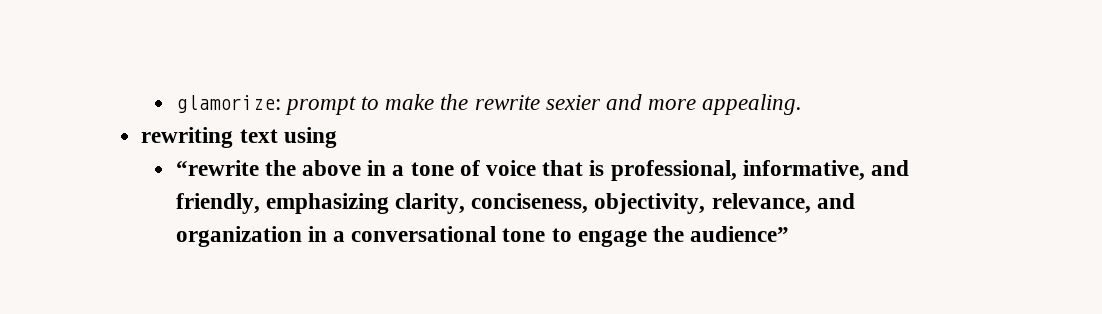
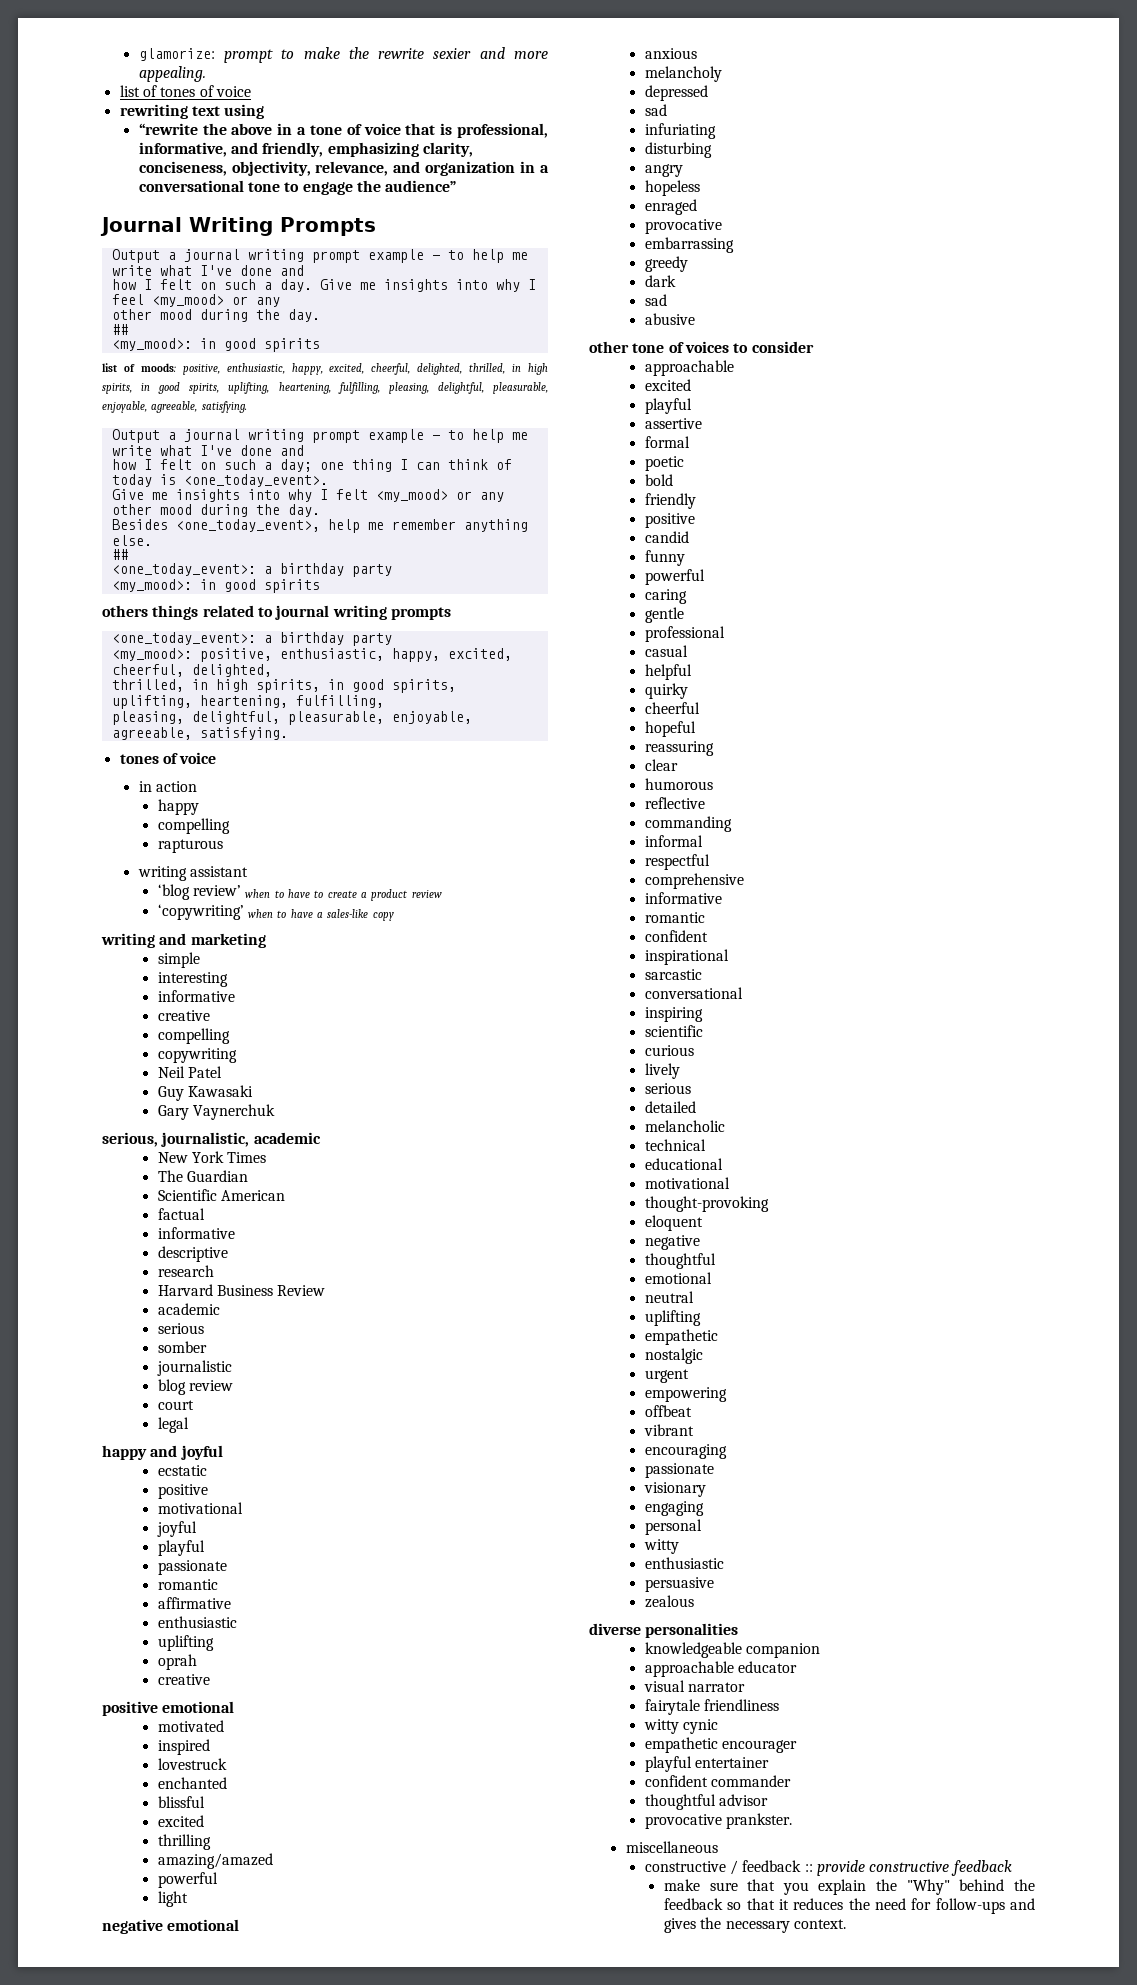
(803, 104) none -> [119,85,251,97] // list of tones of voice
(790, 234) none -> [100,217,376,236] [111,249,528,263] [111,265,304,276] [111,279,536,292] [111,294,280,307] [111,309,320,322] [111,324,128,335] [111,338,320,352] [102,363,549,375] [102,382,548,394] [102,401,247,413] [111,429,528,443] [111,445,304,456] [111,459,512,472] [111,474,328,487] [111,489,504,502] [111,504,320,517] [111,519,528,533] [111,535,152,546] [111,549,128,560] [111,563,392,577] [111,579,320,593] [102,605,451,620] [111,632,392,646] [111,648,512,662] [111,664,272,677] [111,679,456,693] [111,695,384,709] [111,711,472,725] [111,727,288,740] [119,752,217,764] [138,781,198,792] [157,799,199,815] [157,818,230,834] [157,839,223,853] [137,866,249,881] [157,884,442,901] [157,904,394,921] [101,933,266,948] [157,952,200,968] [157,972,228,987] [157,990,235,1002] [157,1010,210,1021] [157,1028,230,1044] [157,1048,237,1063] [157,1066,223,1078] [157,1085,254,1101] [157,1104,276,1120] [102,1132,321,1147] [157,1151,267,1163] [157,1170,249,1182] [157,1189,286,1201] [157,1208,205,1220] [157,1227,235,1239] [157,1246,228,1262] [157,1265,214,1277] [157,1284,326,1296] [157,1303,220,1315] [157,1323,204,1334] [157,1341,207,1353] [156,1360,232,1376] [157,1379,234,1395] [157,1400,194,1410] [157,1417,189,1433] [102,1445,223,1460] [157,1465,207,1476] [157,1484,208,1499] [157,1502,243,1514] [156,1521,197,1537] [157,1540,205,1556] [157,1560,227,1575] [157,1579,218,1590] [157,1597,231,1609] [157,1616,237,1628] [157,1635,214,1651] [157,1654,197,1670] [157,1674,210,1685] [102,1701,235,1716] [157,1720,224,1732] [157,1739,210,1755] [157,1758,227,1770] [157,1777,227,1789] [157,1796,205,1808] [157,1815,204,1827] [157,1834,211,1850] [157,1853,273,1869] [157,1872,218,1888] [157,1891,188,1907] [102,1919,240,1934] [644,48,697,59] [644,66,722,82] [644,85,708,101] [644,104,667,116] [644,123,716,139] [644,142,712,158] [644,164,683,177] [644,180,700,196] [644,199,697,215] [644,219,722,234] [644,237,734,253] [644,256,688,272] [644,275,676,287] [644,294,667,306] [644,313,695,325] [589,341,814,353] [644,360,734,376] [644,379,691,391] [644,398,692,414] [644,418,702,429] [644,436,690,448] [644,456,684,471] [644,474,673,486] [644,493,696,509] [644,513,695,528] [644,531,689,543] [644,550,685,566] [644,569,705,585] [644,589,687,604] [644,607,684,623] [644,626,725,642] [644,645,688,657] [644,664,692,680] [644,683,688,699] [644,702,700,714] [644,721,696,737] [644,741,714,756] [644,759,678,771] [644,778,713,790] [644,797,705,809] [644,816,732,832] [644,835,703,847] [644,854,710,870] [644,873,744,889] [644,892,722,904] [644,912,705,923] [644,930,708,942] [644,949,729,965] [644,969,702,980] [644,987,743,999] [644,1007,703,1022] [644,1025,703,1037] [644,1045,694,1056] [644,1063,680,1079] [644,1083,691,1094] [644,1101,696,1113] [644,1120,725,1132] [644,1139,706,1151] [644,1158,723,1170] [644,1177,730,1189] [644,1196,769,1212] [644,1215,703,1231] [644,1235,700,1250] [644,1253,716,1269] [644,1272,712,1284] [644,1291,694,1303] [644,1310,701,1326] [644,1329,718,1345] [644,1348,703,1364] [644,1369,689,1383] [644,1387,727,1402] [644,1405,692,1417] [643,1424,694,1436] [644,1444,727,1459] [644,1463,714,1478] [643,1482,706,1497] [644,1501,704,1516] [644,1519,702,1535] [643,1539,679,1554] [644,1557,724,1569] [644,1577,714,1592] [644,1595,694,1608] [589,1623,739,1638] [644,1642,821,1658] [644,1661,798,1677] [643,1680,746,1692] [644,1699,780,1715] [643,1719,719,1734] [644,1737,798,1753] [644,1756,770,1772] [644,1775,792,1787] [644,1794,769,1810] [644,1813,793,1829] [625,1841,718,1853] [644,1860,1012,1876] [663,1879,1035,1895] [663,1898,1035,1914] [663,1917,846,1933] // Journal Writing Prompts // Output a journal writing prompt example - to help me write what I've done and // how I felt on such a day. Give me insights into why I feel <my_mood> or any // other mood during the day. // ## // <my_mood>: in good spirits // list of moods: positive, enthusiastic, happy, excited, cheerful, delighted, thrilled, in high spirits, in good spirits, uplifting, heartening, fulfilling, pleasing, delightful, pleasurable, enjoyable, agreeable, satisfying. // Output a journal writing prompt example - to help me write what I've done and // how I felt on such a day; one thing I can think of today is <one_today_event>. // Give me insights into why I felt <my_mood> or any other mood during the day. // Besides <one_today_event>, help me remember anything else. // ## // <one_today_event>: a birthday party // <my_mood>: in good spirits // others things related to journal writing prompts // <one_today_event>: a birthday party // <my_mood>: positive, enthusiastic, happy, excited, cheerful, delighted, // thrilled, in high spirits, in good spirits, uplifting, heartening, fulfilling, // pleasing, delightful, pleasurable, enjoyable, agreeable, satisfying. // tones of voice // in action // happy // compelling // rapturous // writing assistant // ‘blog review’ when to have to create a product review // ‘copywriting’ when to have a sales-like copy // writing and marketing // simple // interesting // informative // creative // compelling // copywriting // Neil Patel // Guy Kawasaki // Gary Vaynerchuk // serious, journalistic, academic // New York Times // The Guardian // Scientific American // factual // informative // descriptive // research // Harvard Business Review // academic // serious // somber // journalistic // blog review // court // legal // happy and joyful // ecstatic // positive // motivational // joyful // playful // passionate // romantic // affirmative // enthusiastic // uplifting // oprah // creative // positive emotional // motivated // inspired // lovestruck // enchanted // blissful // excited // thrilling // amazing/amazed // powerful // light // negative emotional // anxious // melancholy // depressed // sad // infuriating // disturbing // angry // hopeless // enraged // provocative // embarrassing // greedy // dark // sad // abusive // other tone of voices to consider // approachable // excited // playful // assertive // formal // poetic // bold // friendly // positive // candid // funny // powerful // caring // gentle // professional // casual // helpful // quirky // cheerful // hopeful // reassuring // clear // humorous // reflective // commanding // informal // respectful // comprehensive // informative // romantic // confident // inspirational // sarcastic // conversational // inspiring // scientific // curious // lively // serious // detailed // melancholic // technical // educational // motivational // thought-provoking // eloquent // negative // thoughtful // emotional // neutral // uplifting // empathetic // nostalgic // urgent // empowering // offbeat // vibrant // encouraging // passionate // visionary // engaging // personal // witty // enthusiastic // persuasive // zealous // diverse personalities // knowledgeable companion // approachable educator // visual narrator // fairytale friendliness // witty cynic // empathetic encourager // playful entertainer // confident commander // thoughtful advisor // provocative prankster. // miscellaneous // constructive / feedback :: provide constructive feedback // make sure that you explain the "Why" behind the feedback so that it reduces the need for follow-ups and gives the necessary context.

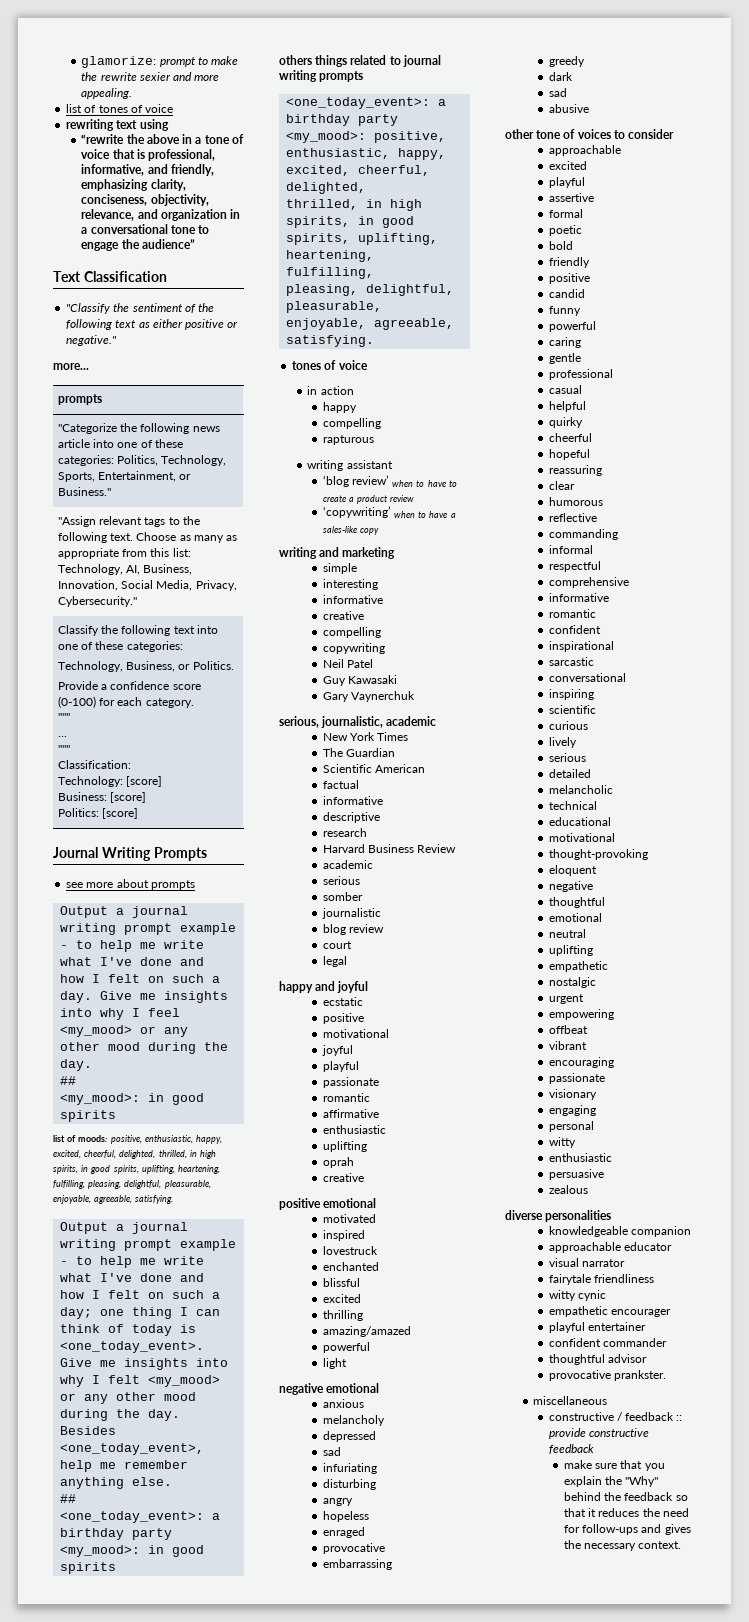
(457, 186) none -> [53,271,167,282] [66,303,215,314] [66,319,239,330] [66,335,118,346] [53,363,89,370] [57,394,102,405] [57,423,220,434] [57,439,183,448] [57,455,227,466] [57,471,192,482] [57,487,111,496] [57,516,200,527] [57,532,238,543] [57,548,191,559] [57,564,193,575] [57,580,237,591] [57,596,137,607] [57,625,218,636] [57,641,183,652] [57,661,234,672] [57,681,201,690] [57,696,194,708] [57,713,70,721] [57,736,67,737] [57,745,70,753] [57,760,131,769] [57,776,163,787] [57,792,147,803] [57,808,139,819] // Text Classification // "Classify the sentiment of the following text as either positive or negative." // more... // prompts // "Categorize the following news article into one of these categories: Politics, Technology, Sports, Entertainment, or Business." // "Assign relevant tags to the following text. Choose as many as appropriate from this list: Technology, AI, Business, Innovation, Social Media, Privacy, Cybersecurity." // Classify the following text into one of these categories: // Technology, Business, or Politics. // Provide a confidence score (0-100) for each category. // """ // ... // """ // Classification: // Technology: [score] // Business: [score] // Politics: [score]
(376, 226) none -> [66,879,195,890] // see more about prompts

